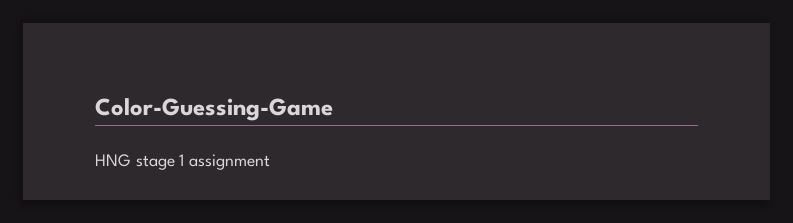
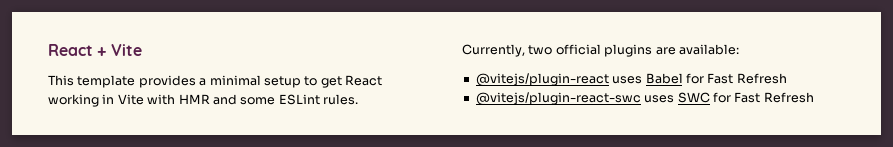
[95,98,333,121] [95,154,271,170] Color-Guessing-Game // HNG stage 1 assignment -> [48,44,142,56] [48,75,382,88] [48,94,358,107] [462,44,739,57] [475,73,787,87] [475,92,814,106] React + Vite // This template provides a minimal setup to get React working in Vite with HMR and some ESLint rules. // Currently, two official plugins are available: // @vitejs/plugin-react uses Babel for Fast Refresh // @vitejs/plugin-react-swc uses SWC for Fast Refresh

